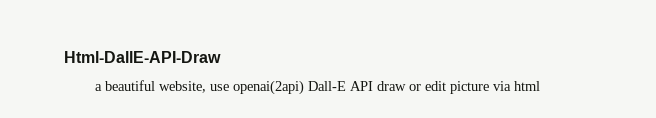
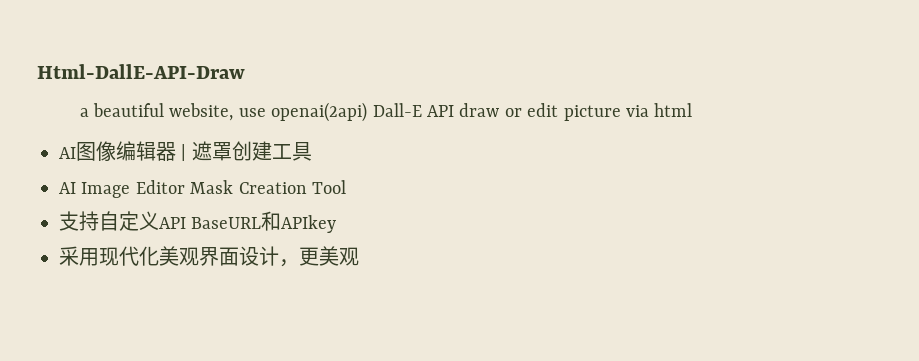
(541, 86) none -> [59,141,312,161] [59,180,346,198] [59,211,337,233] [59,246,359,267] // AI图像编辑器 | 遮罩创建工具 // AI Image Editor Mask Creation Tool // 支持自定义API BaseURL和APIkey // 采用现代化美观界面设计，更美观

